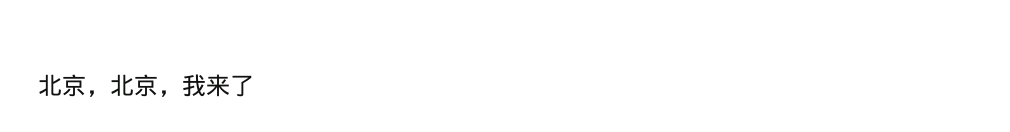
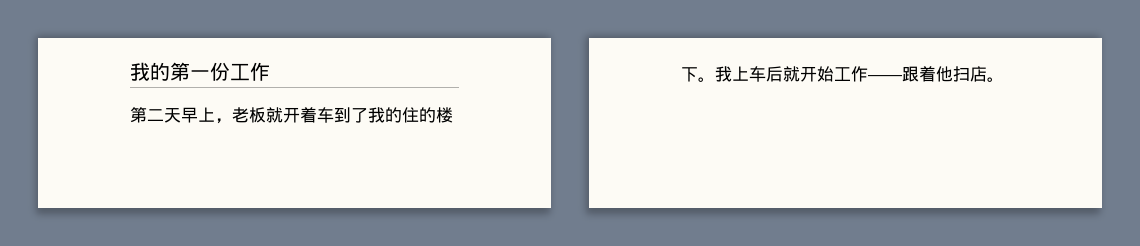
[38,74,254,97] 北京，北京，我来了 -> [130,62,270,81] [130,107,453,124] [681,66,1004,82] 我的第一份工作 // 第二天早上，老板就开着车到了我的住的楼下。我上车后就开始工作——跟着他扫店。

